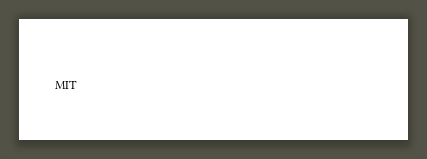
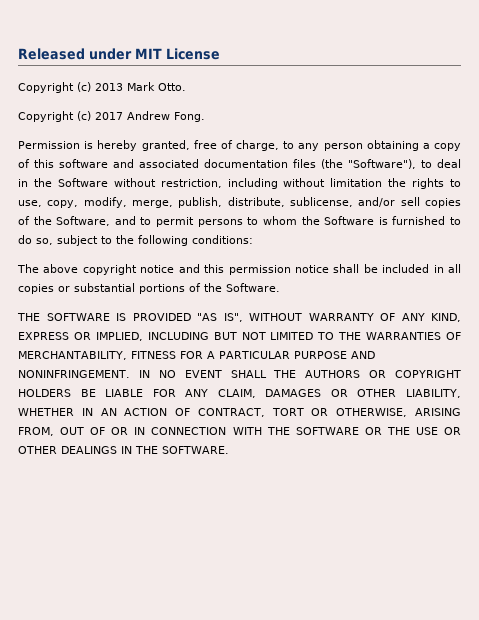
[55,80,77,89] MIT -> [18,48,220,60] [18,82,186,93] [18,111,205,122] [18,140,462,151] [18,159,461,169] [18,178,461,189] [18,197,461,208] [18,216,462,227] [18,235,253,246] [17,264,462,275] [18,283,280,294] [17,313,461,322] [18,332,461,341] [18,351,375,360] [18,370,461,378] [18,389,461,398] [18,408,461,417] [18,427,461,436] [18,446,229,454] Released under MIT License // Copyright (c) 2013 Mark Otto. // Copyright (c) 2017 Andrew Fong. // Permission is hereby granted, free of charge, to any person obtaining a copy of this software and associated documentation files (the "Software"), to deal in the Software without restriction, including without limitation the rights to use, copy, modify, merge, publish, distribute, sublicense, and/or sell copies of the Software, and to permit persons to whom the Software is furnished to do so, subject to the following conditions: // The above copyright notice and this permission notice shall be included in all copies or substantial portions of the Software. // THE SOFTWARE IS PROVIDED "AS IS", WITHOUT WARRANTY OF ANY KIND, EXPRESS OR IMPLIED, INCLUDING BUT NOT LIMITED TO THE WARRANTIES OF MERCHANTABILITY, FITNESS FOR A PARTICULAR PURPOSE AND NONINFRINGEMENT. IN NO EVENT SHALL THE AUTHORS OR COPYRIGHT HOLDERS BE LIABLE FOR ANY CLAIM, DAMAGES OR OTHER LIABILITY, WHETHER IN AN ACTION OF CONTRACT, TORT OR OTHERWISE, ARISING FROM, OUT OF OR IN CONNECTION WITH THE SOFTWARE OR THE USE OR OTHER DEALINGS IN THE SOFTWARE.

